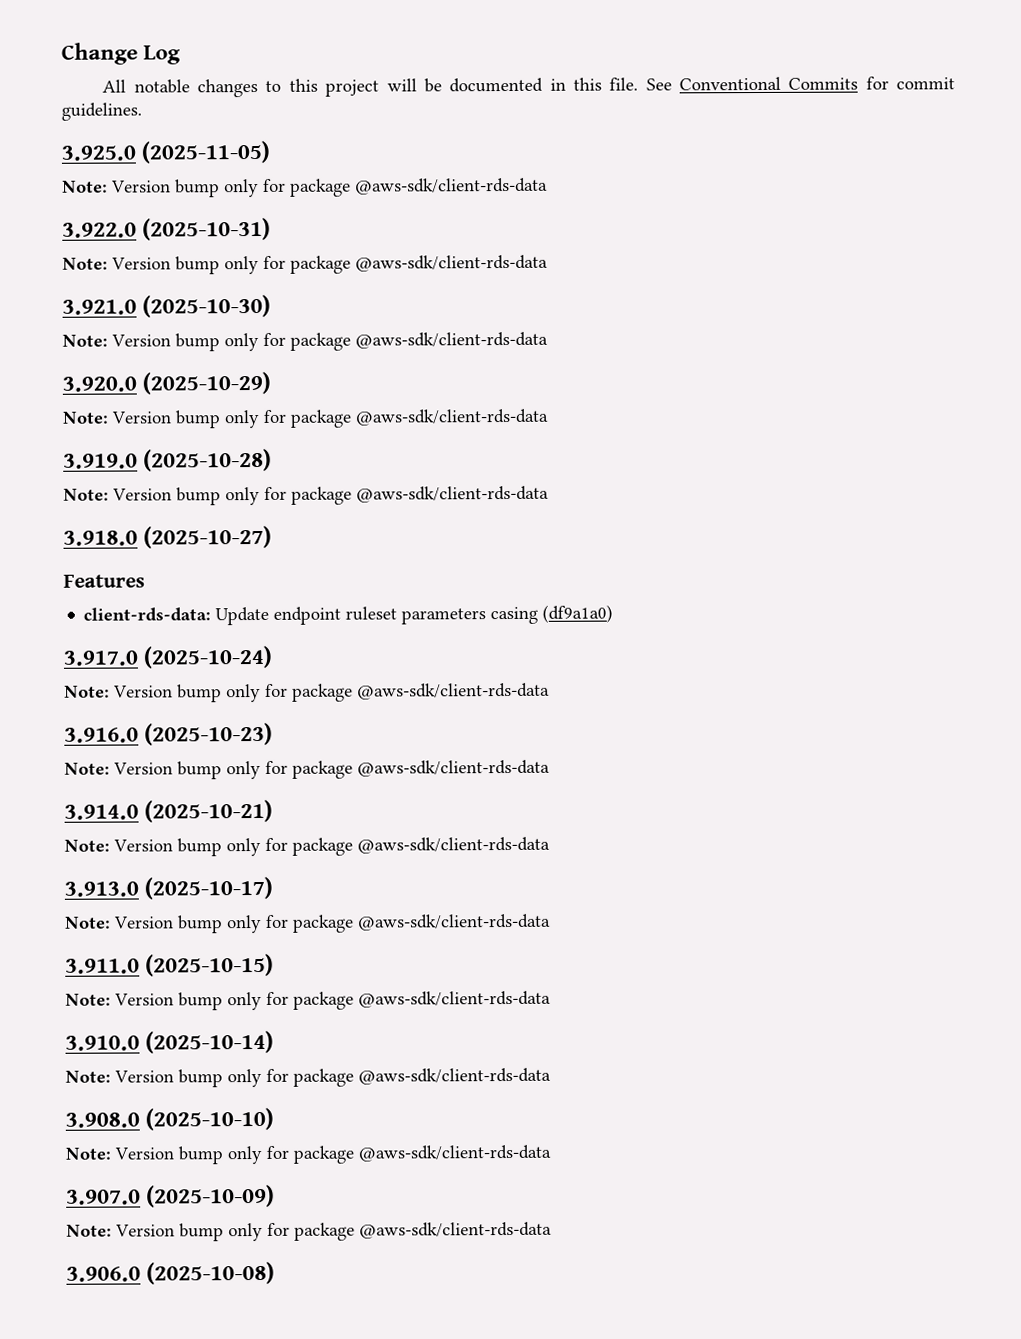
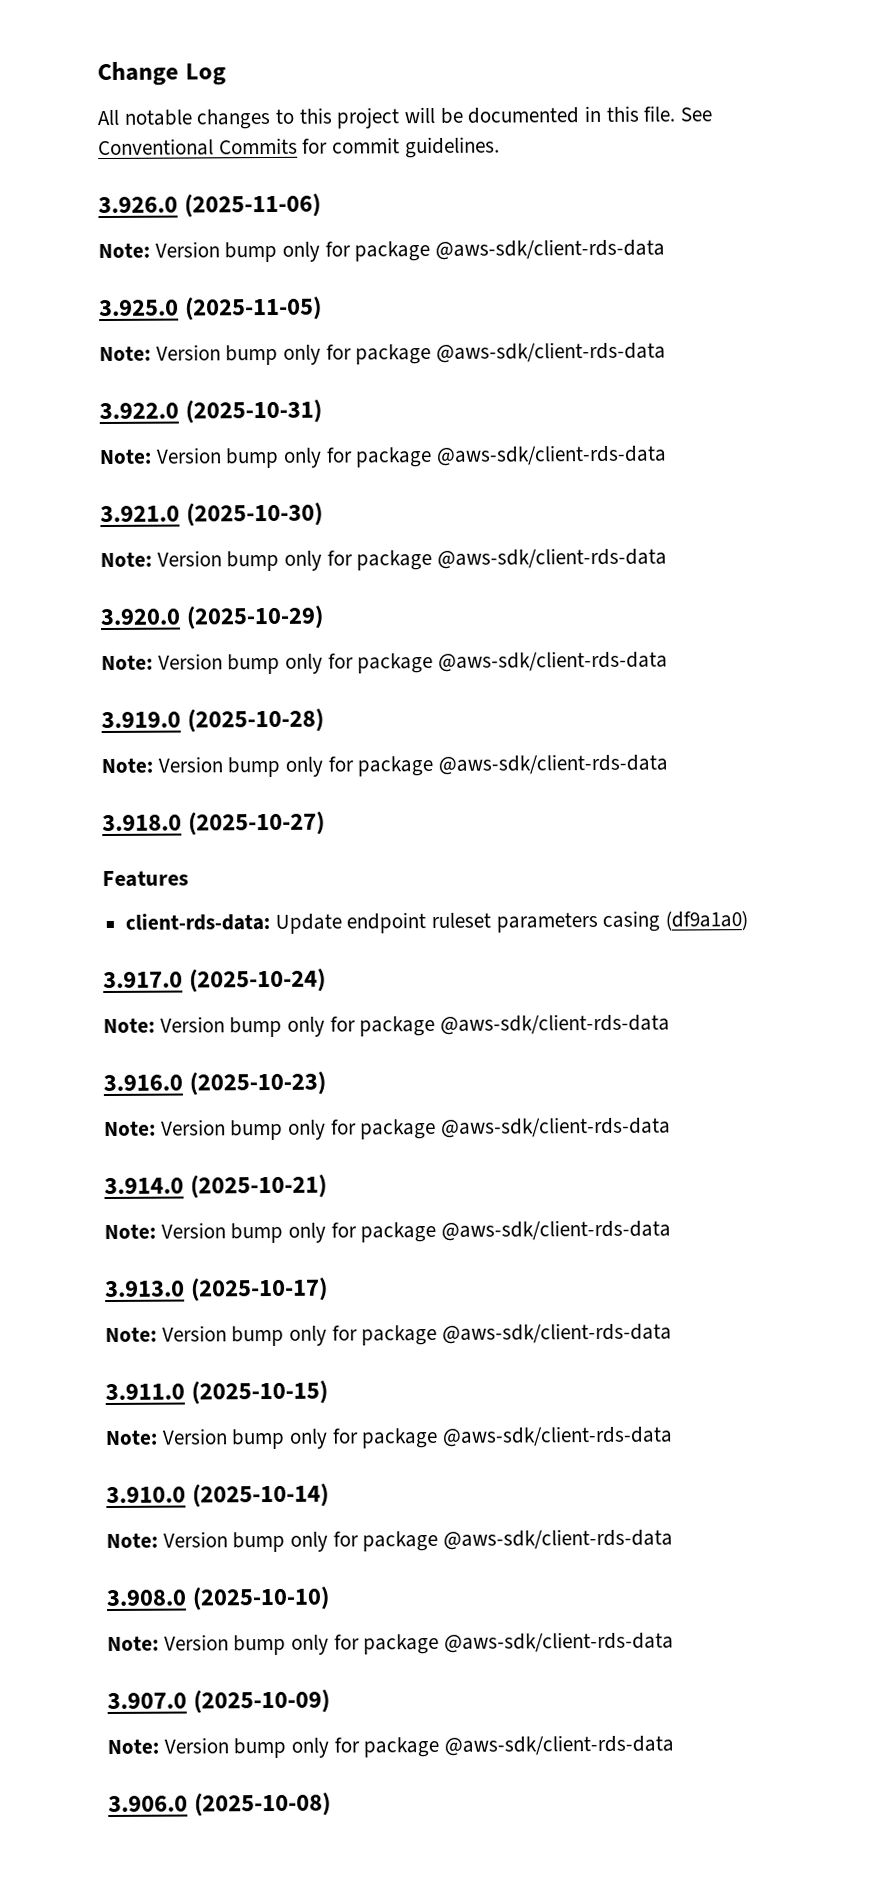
(142, 111) none -> [98,193,321,218] [98,238,666,263] // 3.926.0 (2025-11-06) // Note: Version bump only for package @aws-sdk/client-rds-data

